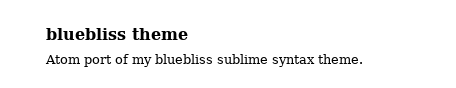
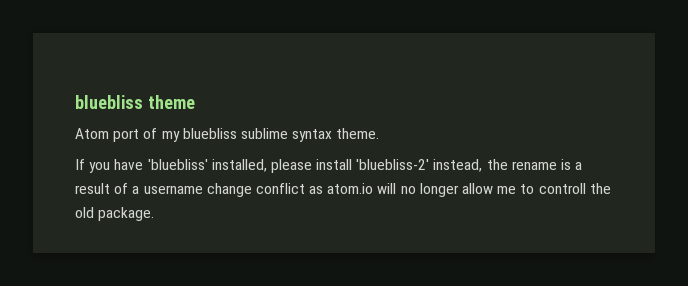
(363, 59) none -> [75,159,583,173] [75,183,611,197] [75,207,155,221] // If you have 'bluebliss' installed, please install 'bluebliss-2' instead, the rename is a result of a username change conflict as atom.io will no longer allow me to controll the old package.

